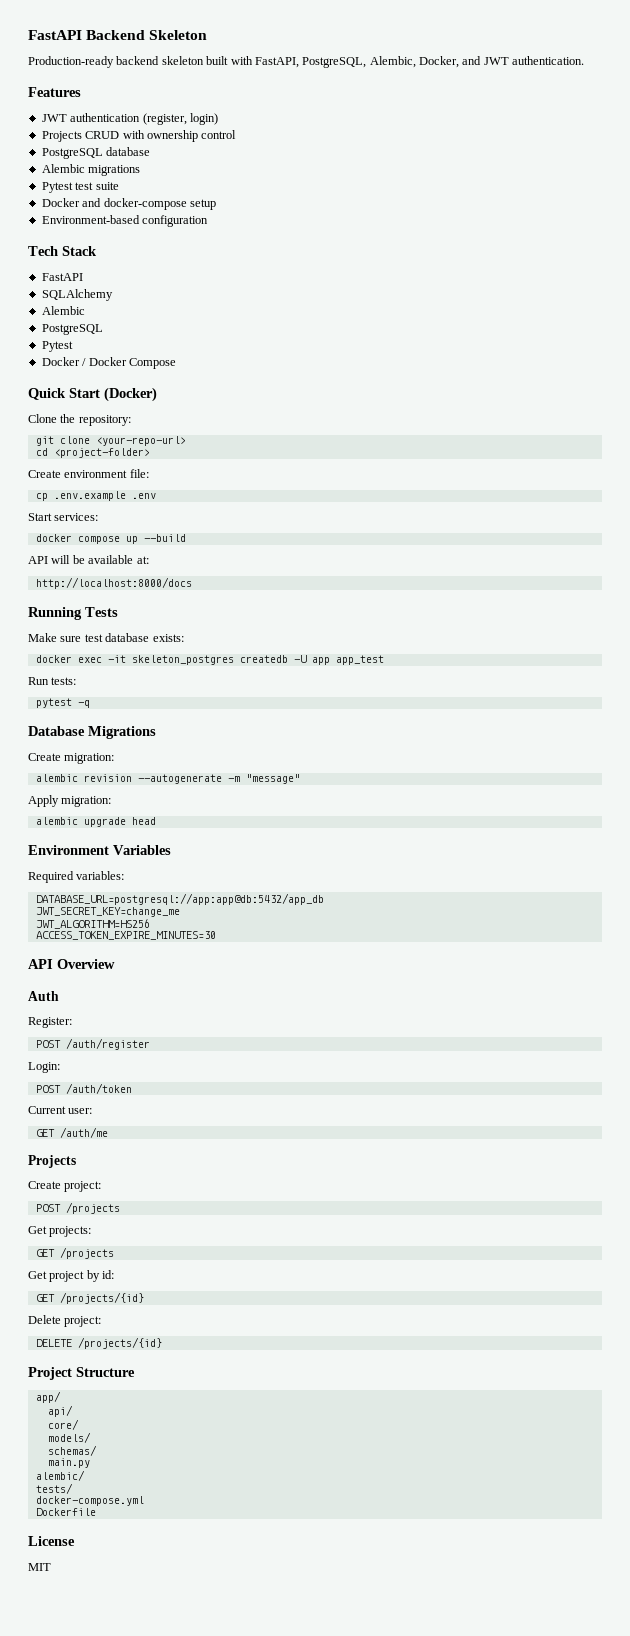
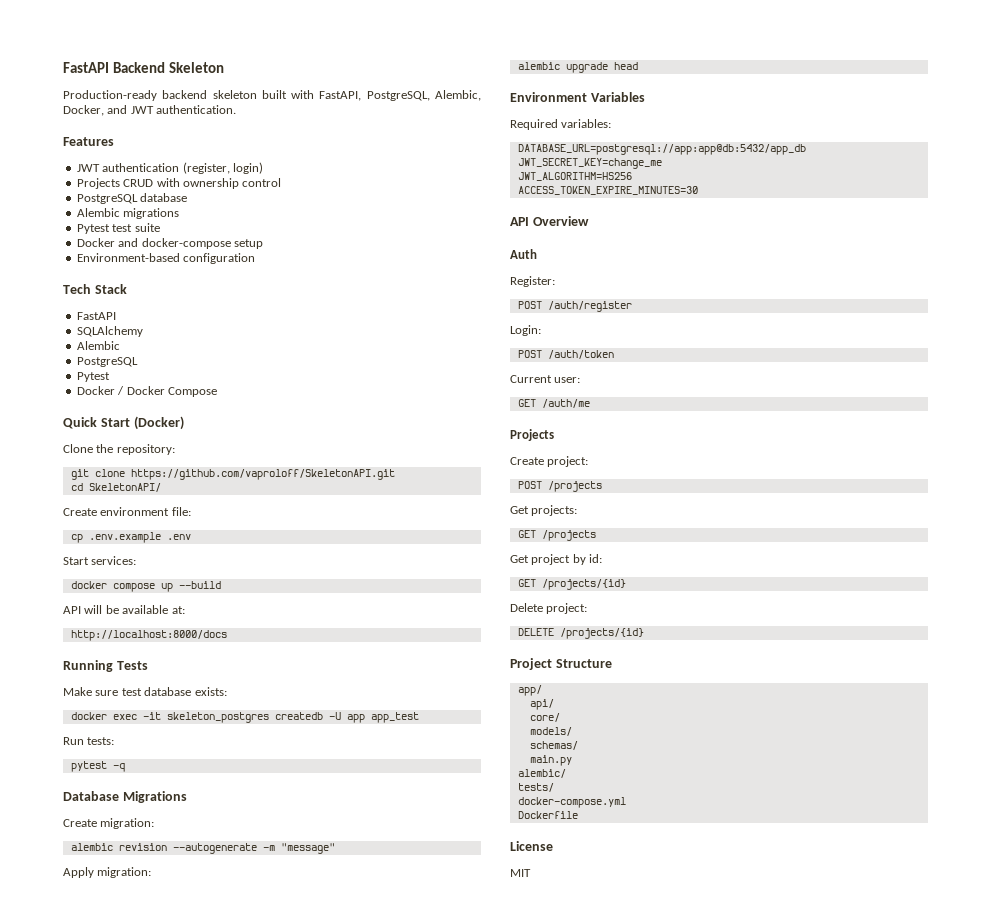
[95,436,186,446] <your-repo-url> -> [130,469,395,480] https://github.com/vaproloff/SkeletonAPI.git
[53,448,150,458] <project-folder> -> [88,483,161,492] SkeletonAPI/

